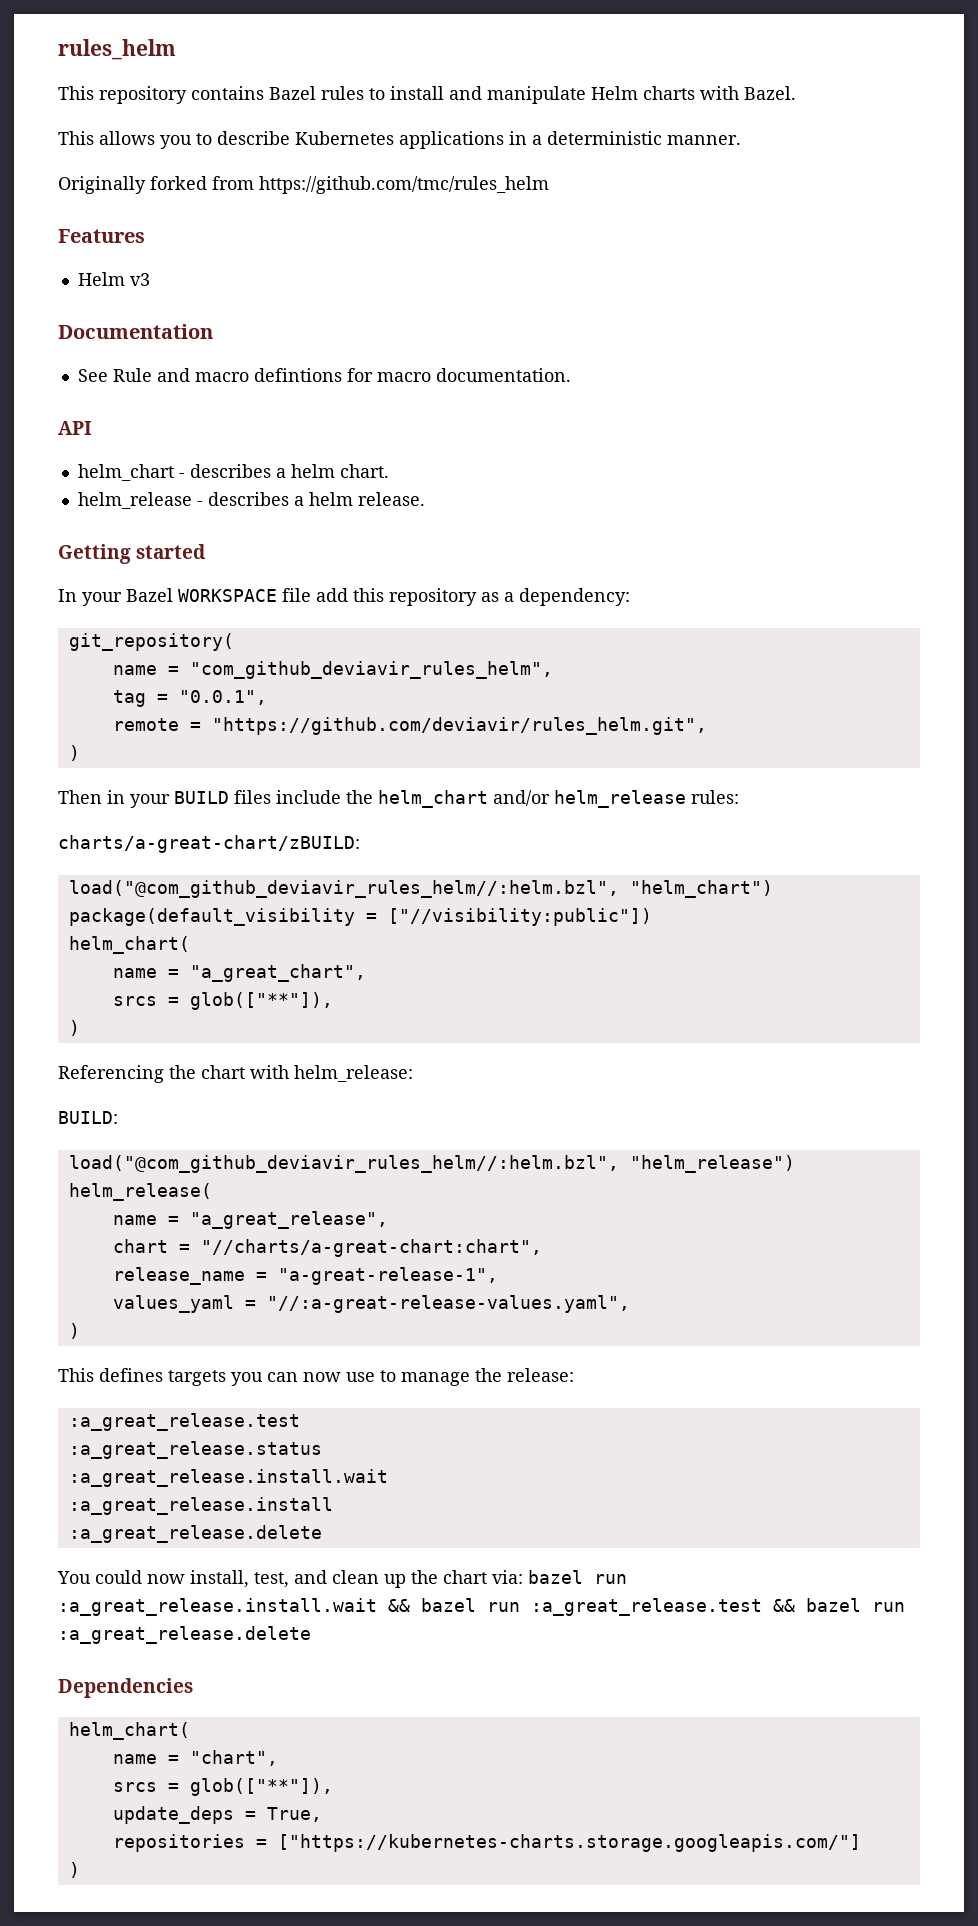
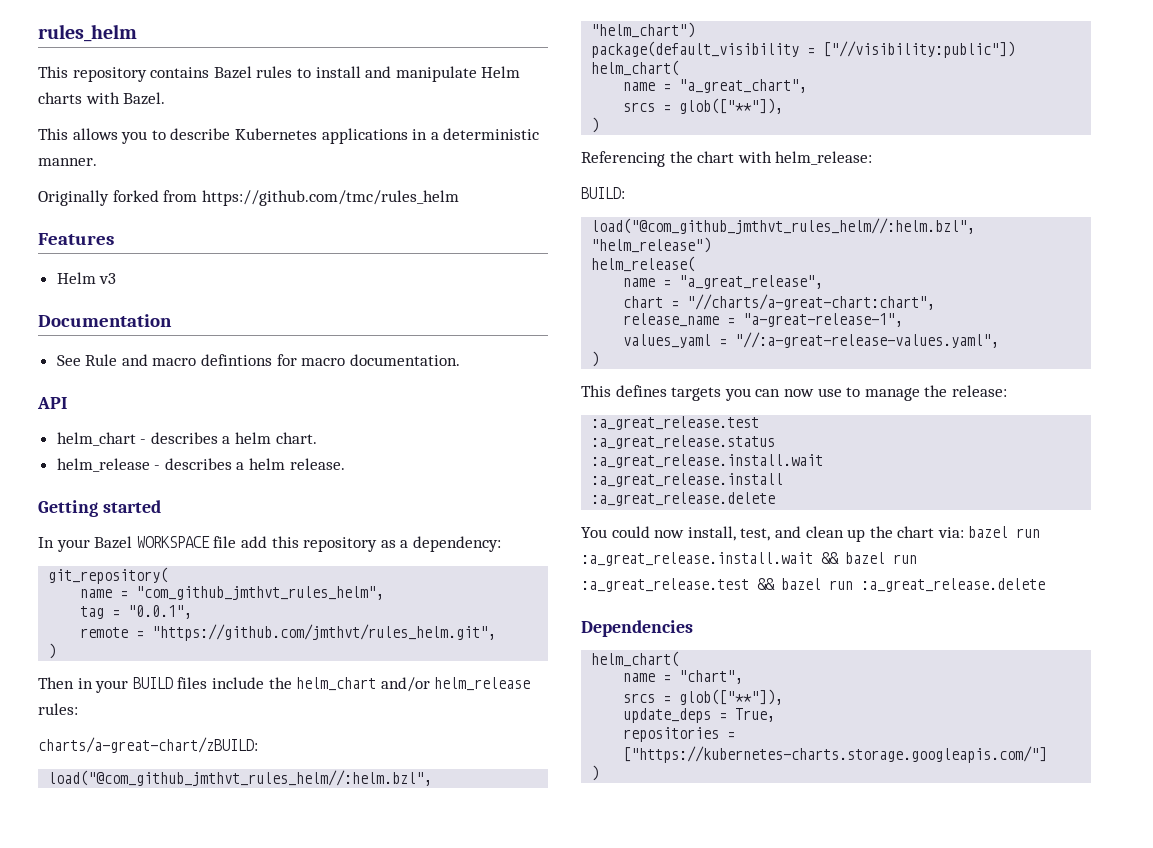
[189,661,553,679] "com_github_deviavir_rules_helm", -> [136,586,385,600] "com_github_jmthvt_rules_helm",
[211,717,707,735] "https://github.com/deviavir/rules_helm.git", -> [152,624,497,641] "https://github.com/jmthvt/rules_helm.git",
[68,880,619,898] load("@com_github_deviavir_rules_helm//:helm.bzl", -> [48,770,433,786] load("@com_github_jmthvt_rules_helm//:helm.bzl",
[68,1155,619,1173] load("@com_github_deviavir_rules_helm//:helm.bzl", -> [591,218,976,234] load("@com_github_jmthvt_rules_helm//:helm.bzl",

